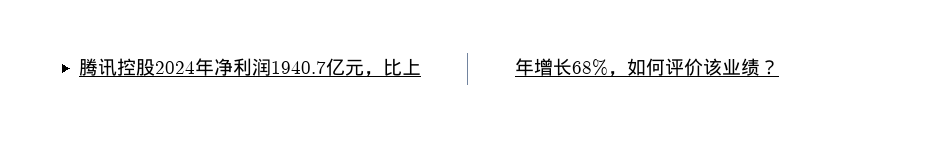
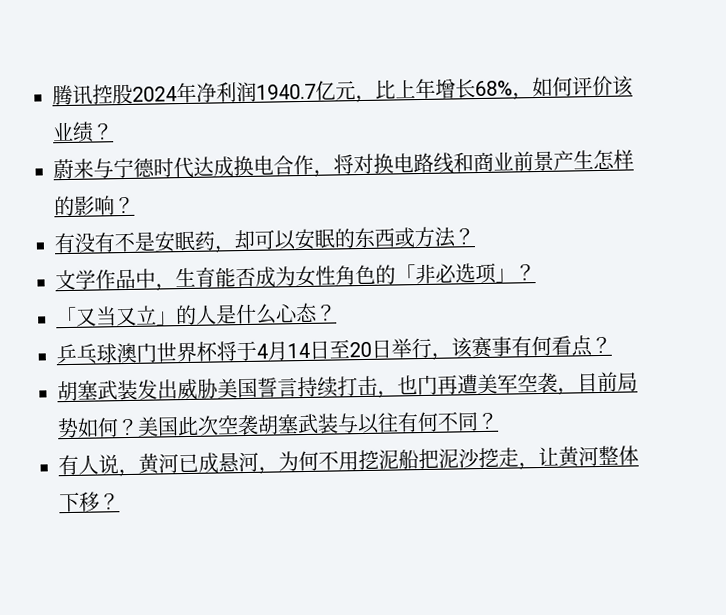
(779, 67) none -> [53,149,634,180] [54,195,135,217] [54,226,475,254] [55,262,536,292] [55,302,337,327] [56,335,612,365] [57,371,638,402] [57,411,499,439] [58,445,639,478] [59,491,120,513] // 蔚来与宁德时代达成换电合作，将对换电路线和商业前景产生怎样的影响？ // 有没有不是安眠药，却可以安眠的东西或方法？ // 文学作品中，生育能否成为女性角色的「非必选项」？ // 「又当又立」的人是什么心态？ // 乒乓球澳门世界杯将于4月14日至20日举行，该赛事有何看点？ // 胡塞武装发出威胁美国誓言持续打击，也门再遭美军空袭，目前局势如何？美国此次空袭胡塞武装与以往有何不同？ // 有人说，黄河已成悬河，为何不用挖泥船把泥沙挖走，让黄河整体下移？

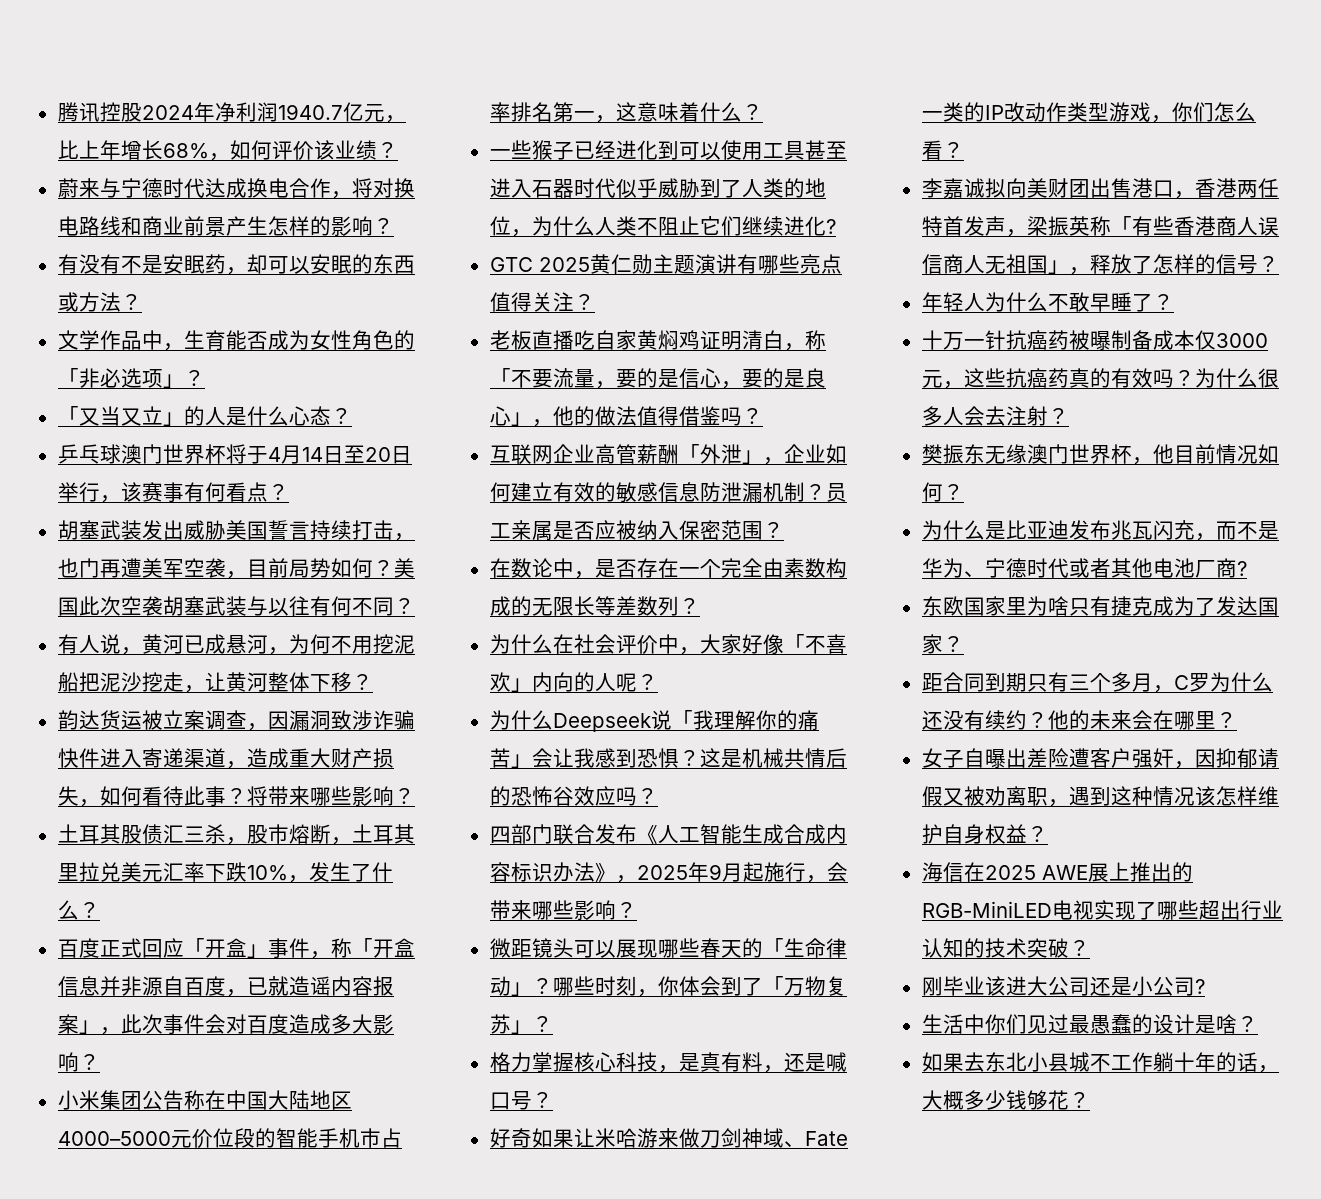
(120, 502) none -> [57,710,415,731] [57,748,394,769] [57,786,415,807] [57,824,415,845] [57,862,393,883] [57,900,100,920] [57,938,415,959] [57,976,394,997] [57,1014,394,1035] [57,1052,100,1072] [57,1090,352,1110] [57,1128,402,1148] [489,102,763,123] [489,140,847,160] [489,178,826,198] [489,216,836,237] [489,254,842,274] [489,292,595,312] [489,330,826,351] [489,368,826,389] [489,406,763,427] [489,444,847,465] [489,482,847,503] [489,520,784,541] [489,558,847,579] [489,596,700,616] [489,634,847,655] [489,672,658,692] [489,710,819,732] [489,748,847,768] [489,786,658,806] [489,824,847,845] [489,862,848,883] [489,900,637,920] [489,938,847,958] [489,976,847,997] [489,1014,553,1034] [489,1052,847,1073] [489,1091,553,1110] [489,1128,848,1148] [921,102,1256,123] [921,140,964,160] [921,178,1279,199] [921,216,1279,237] [921,254,1279,275] [921,292,1174,312] [921,330,1268,350] [921,368,1279,389] [921,406,1069,426] [921,444,1279,465] [921,482,964,502] [921,520,1279,541] [921,558,1247,578] [921,596,1279,616] [921,634,964,654] [921,672,1273,693] [921,710,1237,730] [921,748,1279,769] [921,786,1279,807] [921,824,1048,844] [921,862,1193,882] [921,900,1283,920] [921,938,1090,958] [921,976,1205,996] [921,1014,1258,1034] [921,1052,1279,1073] [921,1090,1090,1110] // 韵达货运被立案调查，因漏洞致涉诈骗快件进入寄递渠道，造成重大财产损失，如何看待此事？将带来哪些影响？ // 土耳其股债汇三杀，股市熔断，土耳其里拉兑美元汇率下跌10%，发生了什么？ // 百度正式回应「开盒」事件，称「开盒信息并非源自百度，已就造谣内容报案」，此次事件会对百度造成多大影响？ // 小米集团公告称在中国大陆地区4000–5000元价位段的智能手机市占率排名第一，这意味着什么？ // 一些猴子已经进化到可以使用工具甚至进入石器时代似乎威胁到了人类的地位，为什么人类不阻止它们继续进化? // GTC 2025黄仁勋主题演讲有哪些亮点值得关注？ // 老板直播吃自家黄焖鸡证明清白，称「不要流量，要的是信心，要的是良心」，他的做法值得借鉴吗？ // 互联网企业高管薪酬「外泄」，企业如何建立有效的敏感信息防泄漏机制？员工亲属是否应被纳入保密范围？ // 在数论中，是否存在一个完全由素数构成的无限长等差数列？ // 为什么在社会评价中，大家好像「不喜欢」内向的人呢？ // 为什么Deepseek说「我理解你的痛苦」会让我感到恐惧？这是机械共情后的恐怖谷效应吗？ // 四部门联合发布《人工智能生成合成内容标识办法》，2025年9月起施行，会带来哪些影响？ // 微距镜头可以展现哪些春天的「生命律动」？哪些时刻，你体会到了「万物复苏」？ // 格力掌握核心科技，是真有料，还是喊口号？ // 好奇如果让米哈游来做刀剑神域、Fate一类的IP改动作类型游戏，你们怎么看？ // 李嘉诚拟向美财团出售港口，香港两任特首发声，梁振英称「有些香港商人误信商人无祖国」，释放了怎样的信号？ // 年轻人为什么不敢早睡了？ // 十万一针抗癌药被曝制备成本仅3000元，这些抗癌药真的有效吗？为什么很多人会去注射？ // 樊振东无缘澳门世界杯，他目前情况如何？ // 为什么是比亚迪发布兆瓦闪充，而不是华为、宁德时代或者其他电池厂商? // 东欧国家里为啥只有捷克成为了发达国家？ // 距合同到期只有三个多月，C罗为什么还没有续约？他的未来会在哪里？ // 女子自曝出差险遭客户强奸，因抑郁请假又被劝离职，遇到这种情况该怎样维护自身权益？ // 海信在2025 AWE展上推出的RGB-MiniLED电视实现了哪些超出行业认知的技术突破？ // 刚毕业该进大公司还是小公司? // 生活中你们见过最愚蠢的设计是啥？ // 如果去东北小县城不工作躺十年的话，大概多少钱够花？

